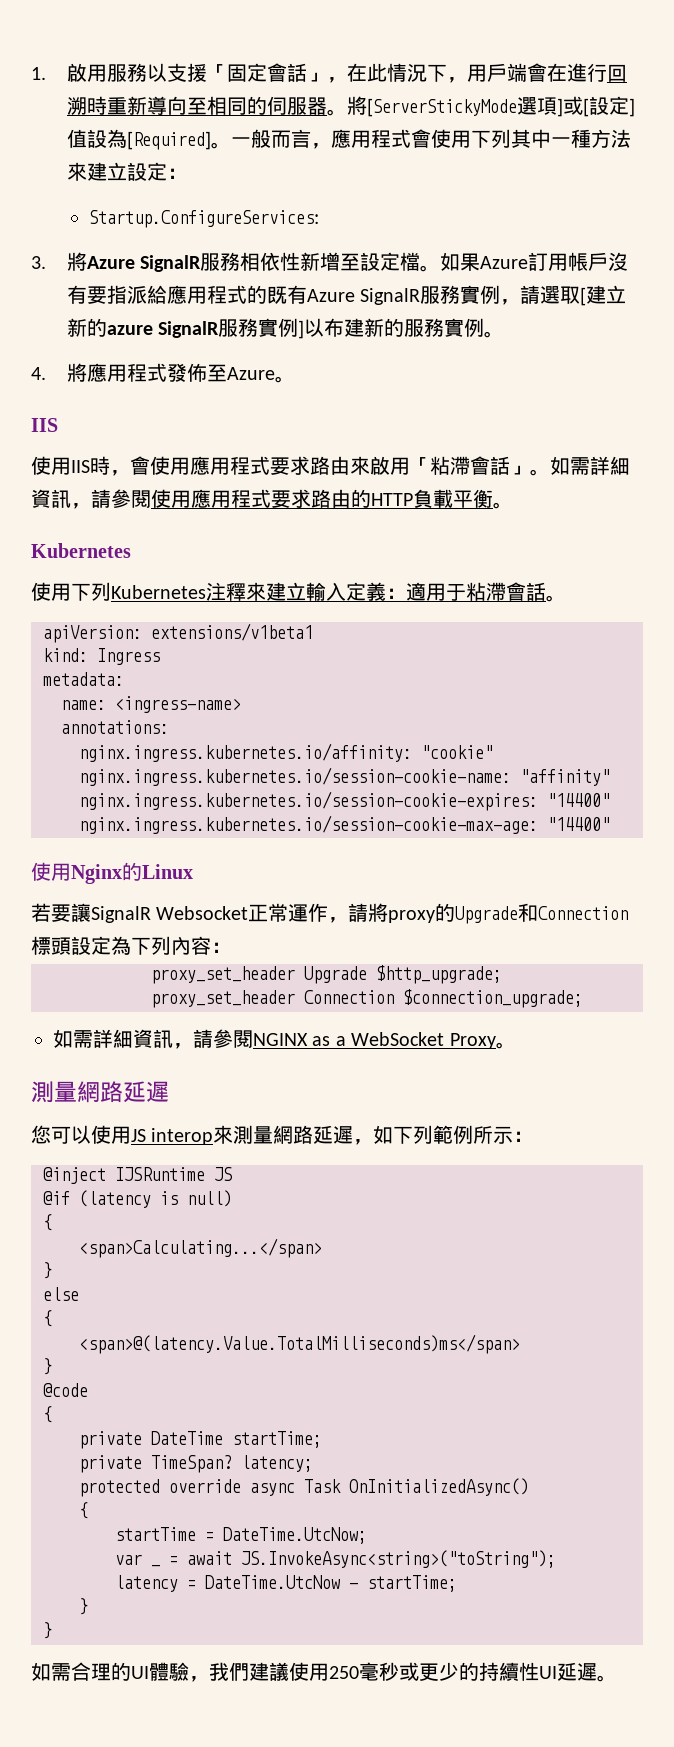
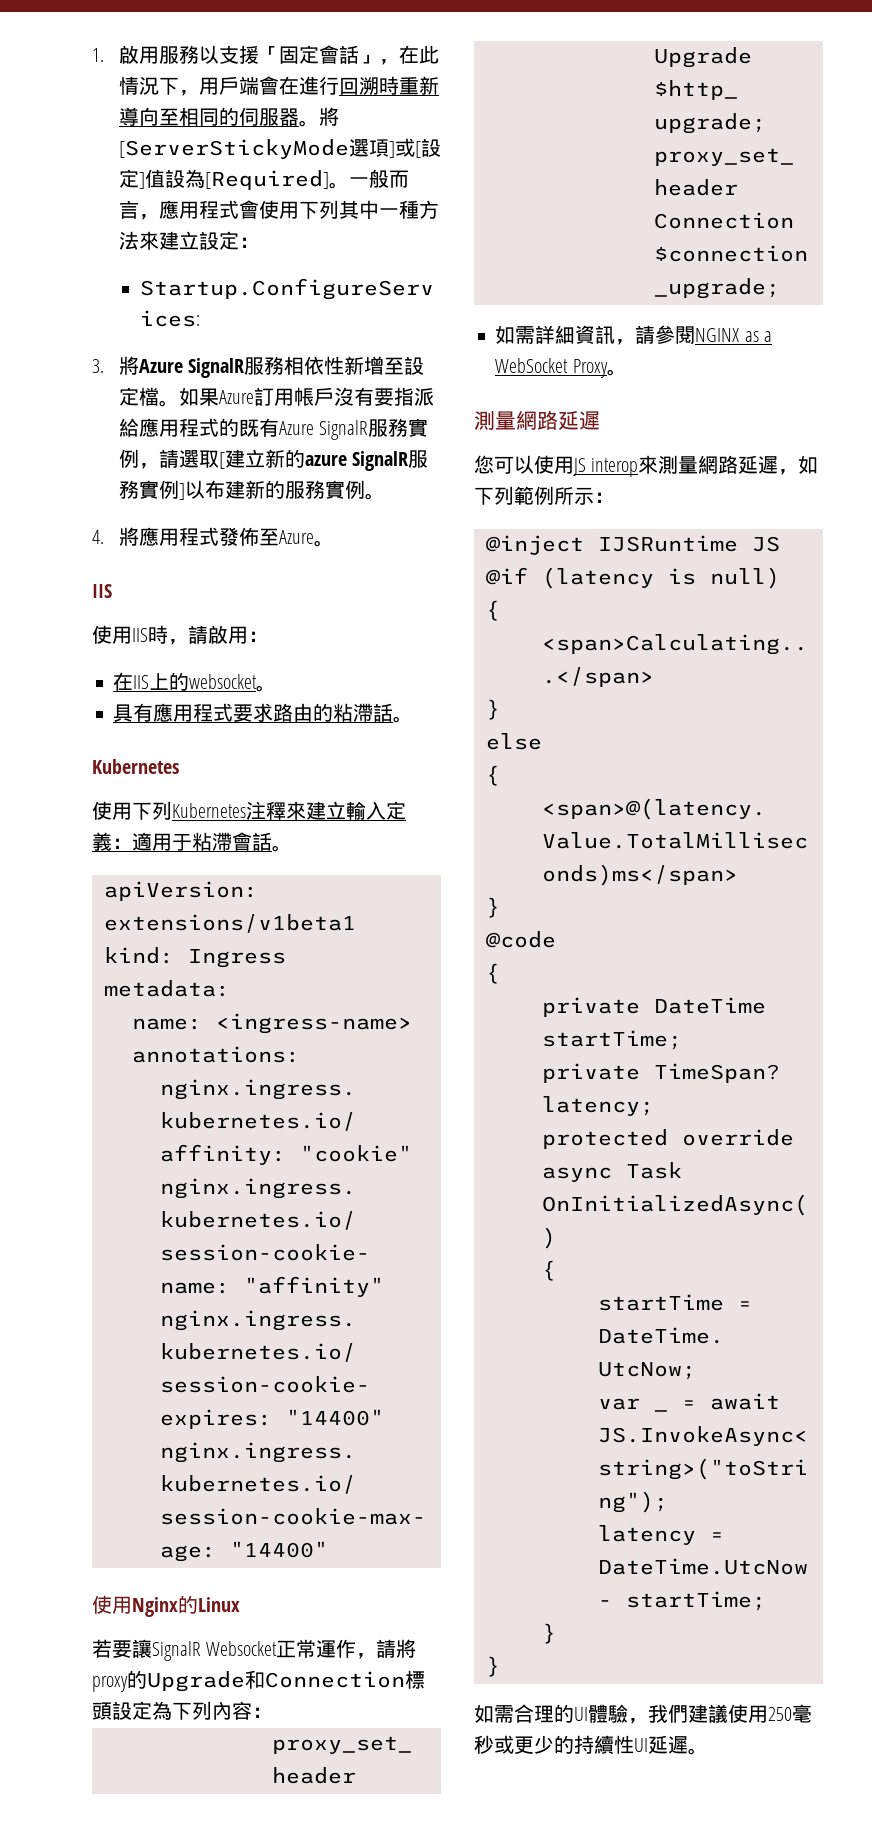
[130,456,630,476] [31,489,191,509] 會使用應用程式要求路由來啟用「粘滯會話」。如需詳細資訊，請參閱使用 -> [188,625,268,644] [113,672,277,692] [113,703,154,722] 請啟用： // 在IIS上的websocket。 // 具有
[371,489,493,508] HTTP負載平衡 -> [333,703,394,722] 粘滯話

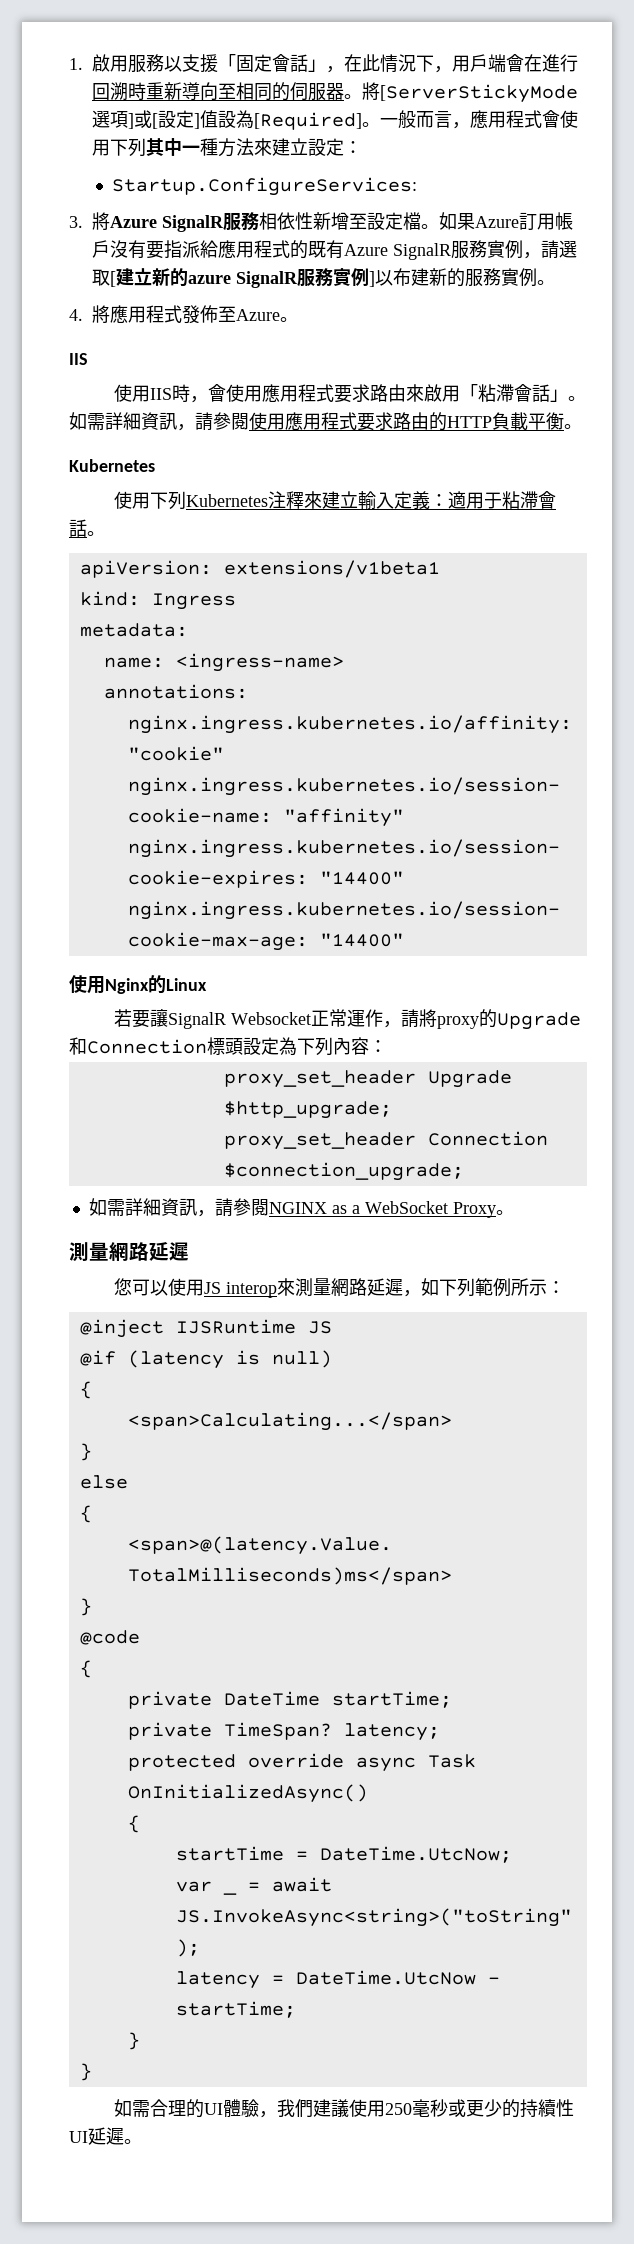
[188,625,268,644] [113,672,277,692] [113,703,154,722] 請啟用： // 在IIS上的websocket。 // 具有 -> [208,384,587,403] [69,412,285,431] 會使用應用程式要求路由來啟用「粘滯會話」。如需詳細資訊，請參閱使用
[333,703,394,722] 粘滯話 -> [447,412,564,430] HTTP負載平衡

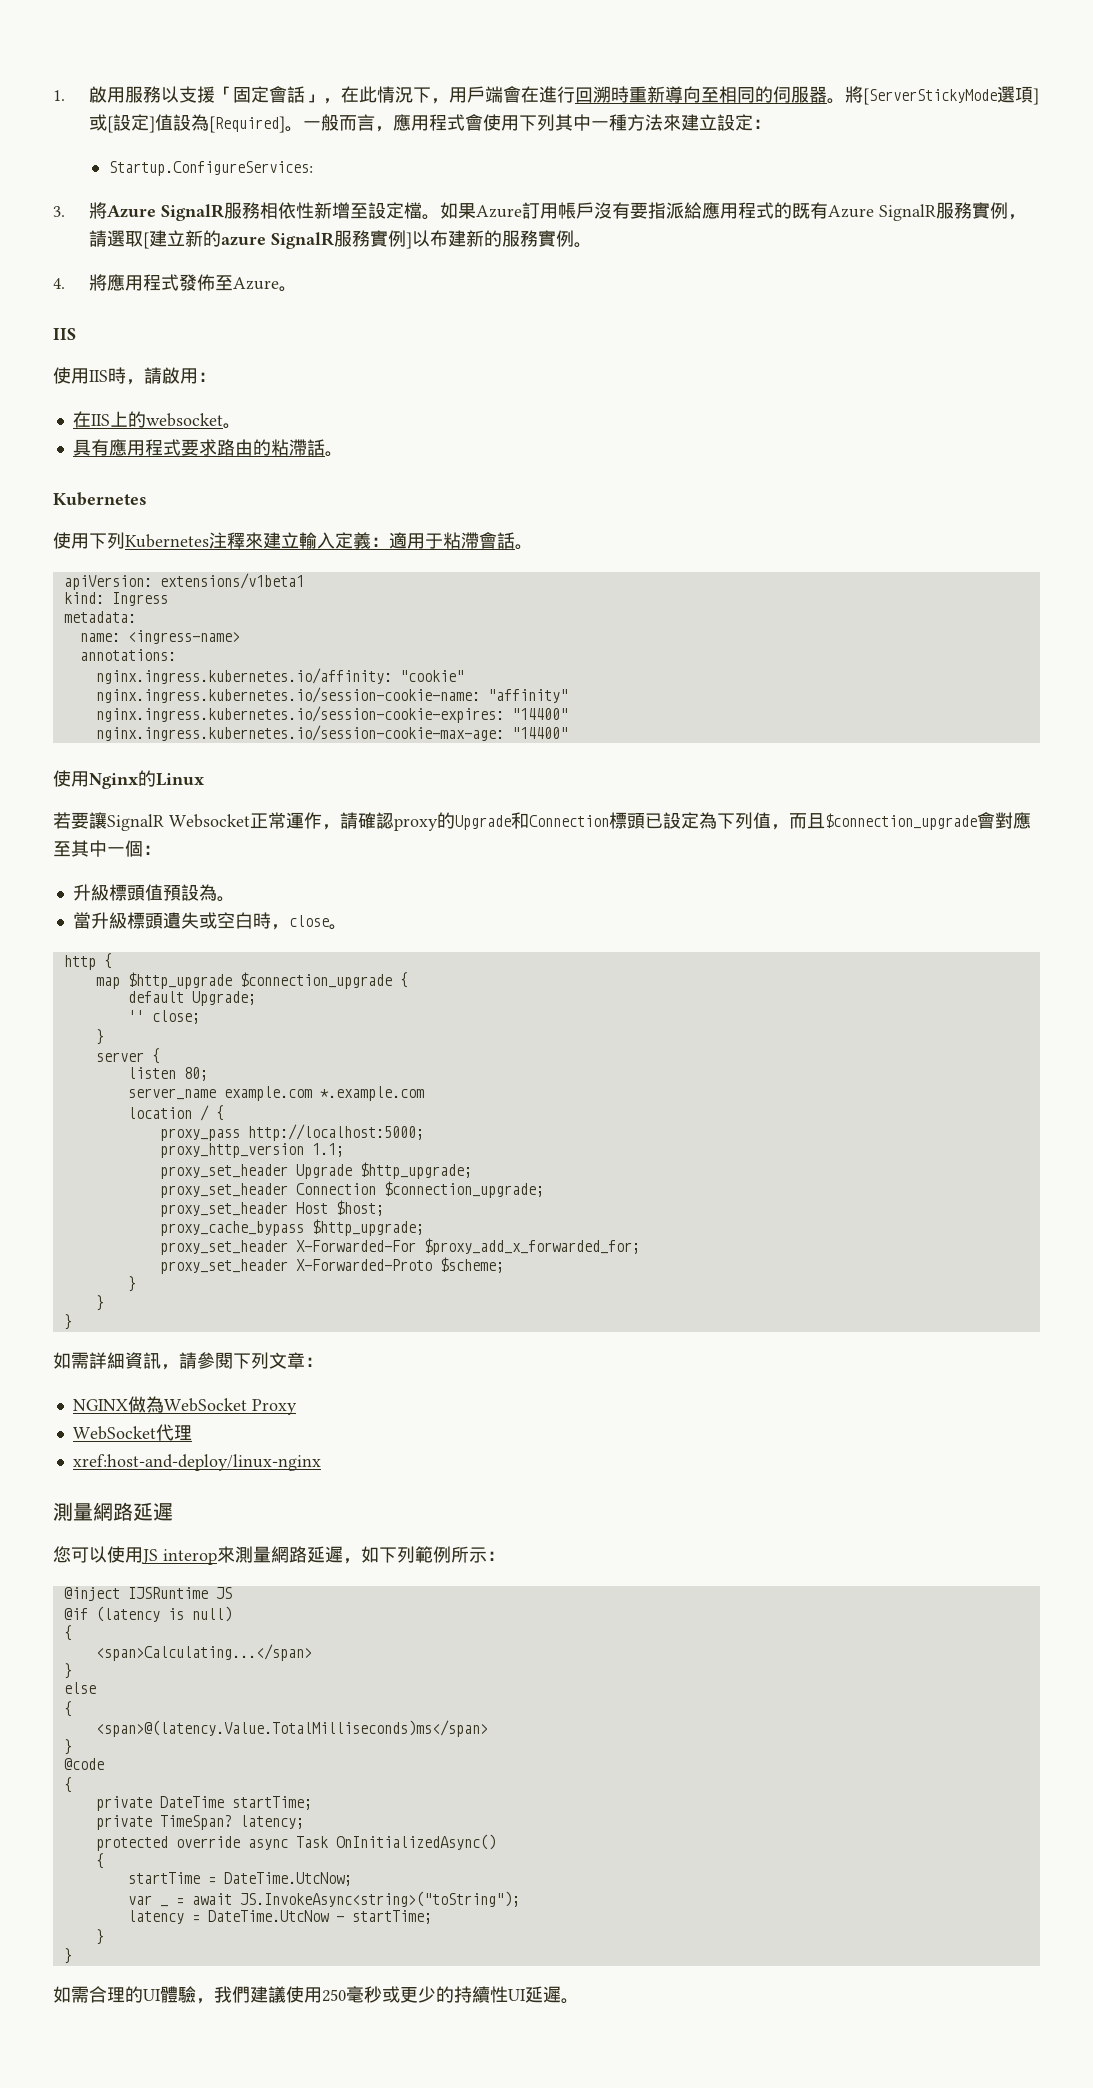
[208,384,587,403] [69,412,285,431] 會使用應用程式要求路由來啟用「粘滯會話」。如需詳細資訊，請參閱使用 -> [144,367,216,384] [72,411,241,429] [72,439,109,456] 請啟用： // 在IIS上的websocket。 // 具有
[447,412,564,430] HTTP負載平衡 -> [270,439,325,456] 粘滯話
[419,1009,438,1027] 將 -> [358,812,394,829] 確認
(243, 1046) none -> [645,813,663,829] 已
[333,1037,387,1055] 內容： -> [753,812,1031,830] [53,840,161,857] [72,884,235,902] [72,912,347,930] [63,953,112,970] [95,972,408,989] [127,991,256,1006] [127,1010,200,1024] [95,1029,104,1045] [95,1048,160,1064] [127,1067,208,1081] [127,1086,424,1101] [127,1105,224,1121] [159,1124,424,1141] [159,1143,344,1158] 值，而且$connection_upgrade會對應至其中一個： // 升級標頭值預設為。 // 當升級標頭遺失或空白時，close。 // http { // map $http_upgrade $connection_upgrade { // default Upgrade; // '' close; // } // server { // listen 80; // server_name example.com *.example.com // location / { // proxy_pass http://localhost:5000; // proxy_http_version 1.1;
[88,1198,360,1217] // 如需詳細資訊，請參閱NGINX as a -> [159,1200,384,1217] [159,1219,424,1236] [159,1238,640,1255] [159,1257,504,1274] [127,1276,136,1292] [95,1295,104,1311] [63,1314,72,1330] [53,1352,323,1370] [72,1396,164,1413] // proxy_set_header Host $host; // proxy_cache_bypass $http_upgrade; // proxy_set_header X-Forwarded-For $proxy_add_x_forwarded_for; // proxy_set_header X-Forwarded-Proto $scheme; // } // } // } // 如需詳細資訊，請參閱下列文章： // NGINX做為
[495,1210,514,1215] 。 -> [72,1424,192,1441] [72,1454,321,1471] // WebSocket代理 // xref:host-and-deploy/linux-nginx

